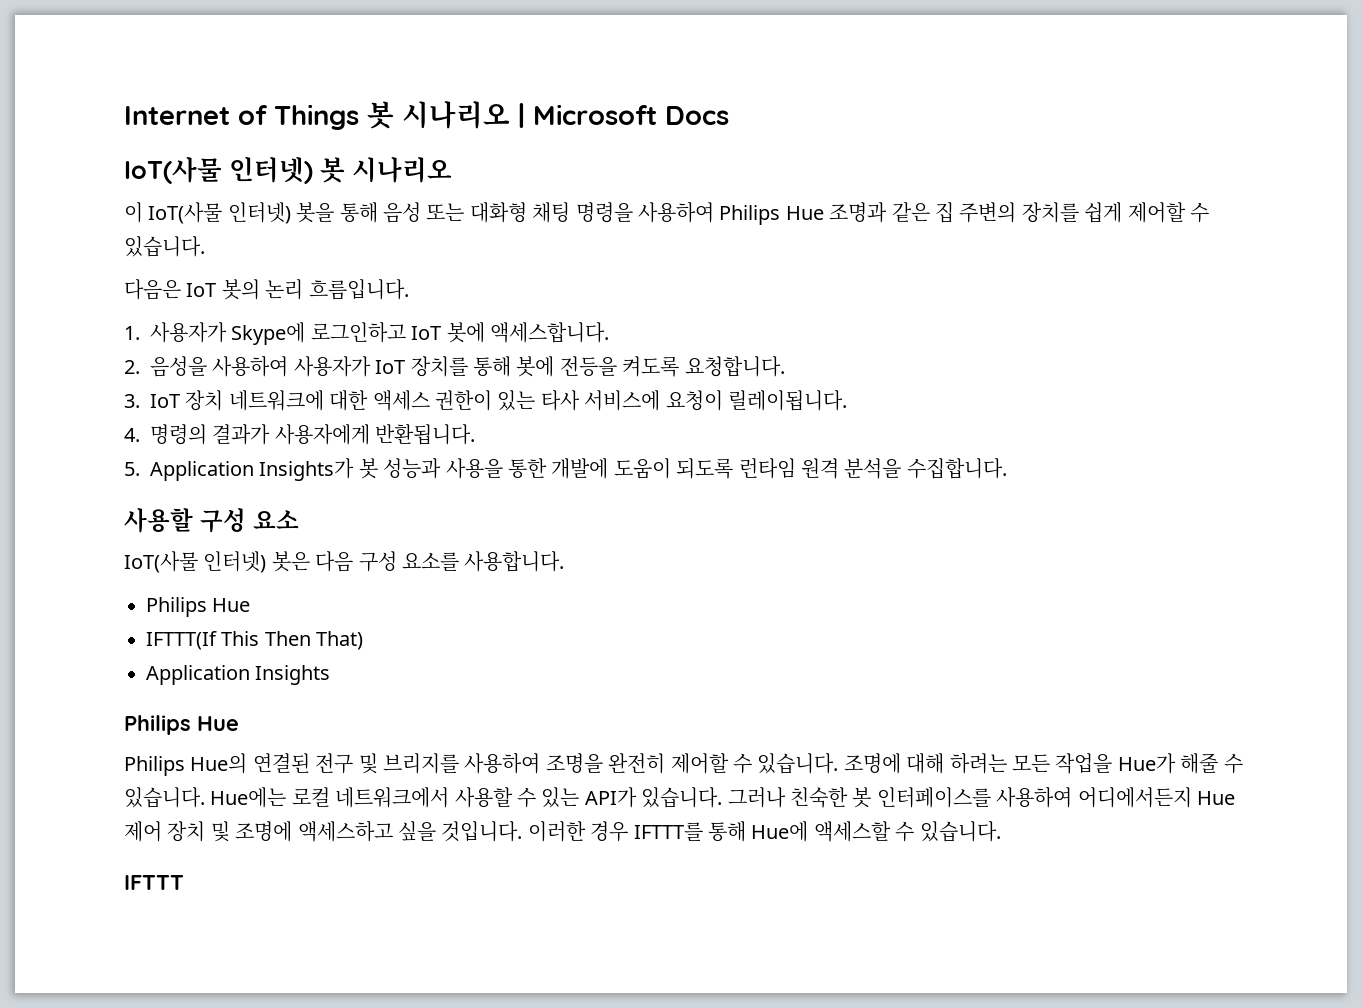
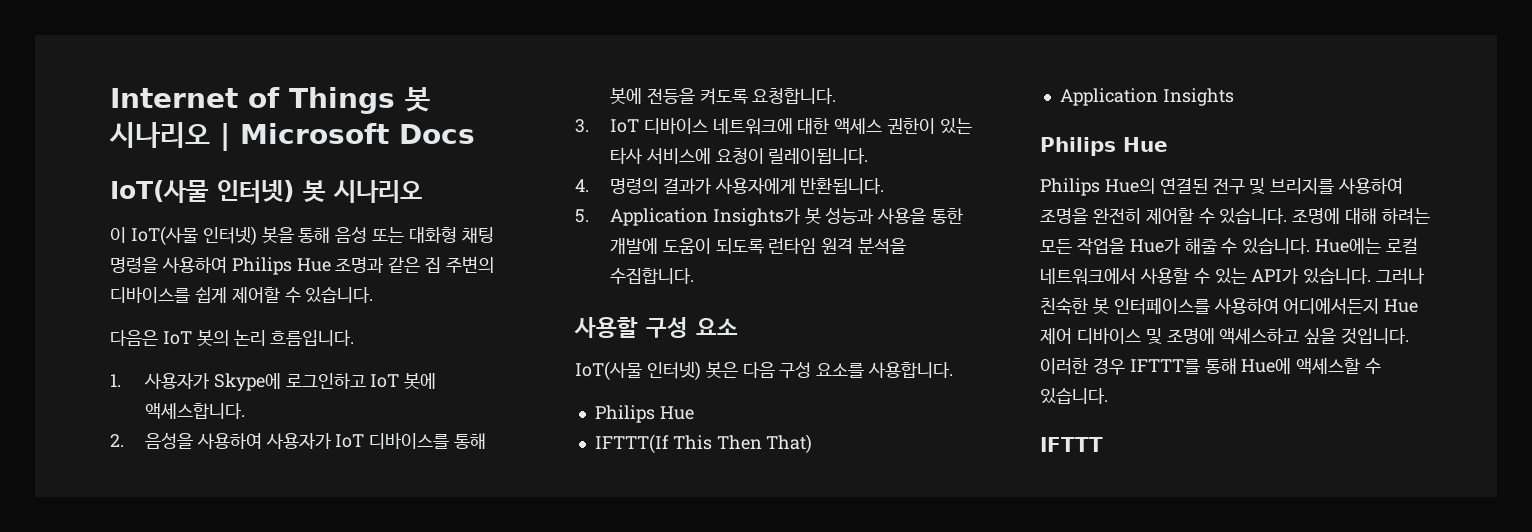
[1021,202,1079,223] 장치를 -> [110,286,190,303] 디바이스를
[410,356,468,377] 장치를 -> [369,432,450,449] 디바이스를
[185,390,224,411] 장치 -> [643,117,708,134] 디바이스
[167,821,206,842] 장치 -> [1076,327,1141,344] 디바이스

